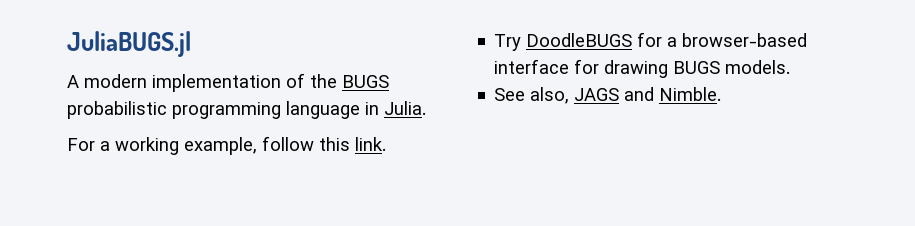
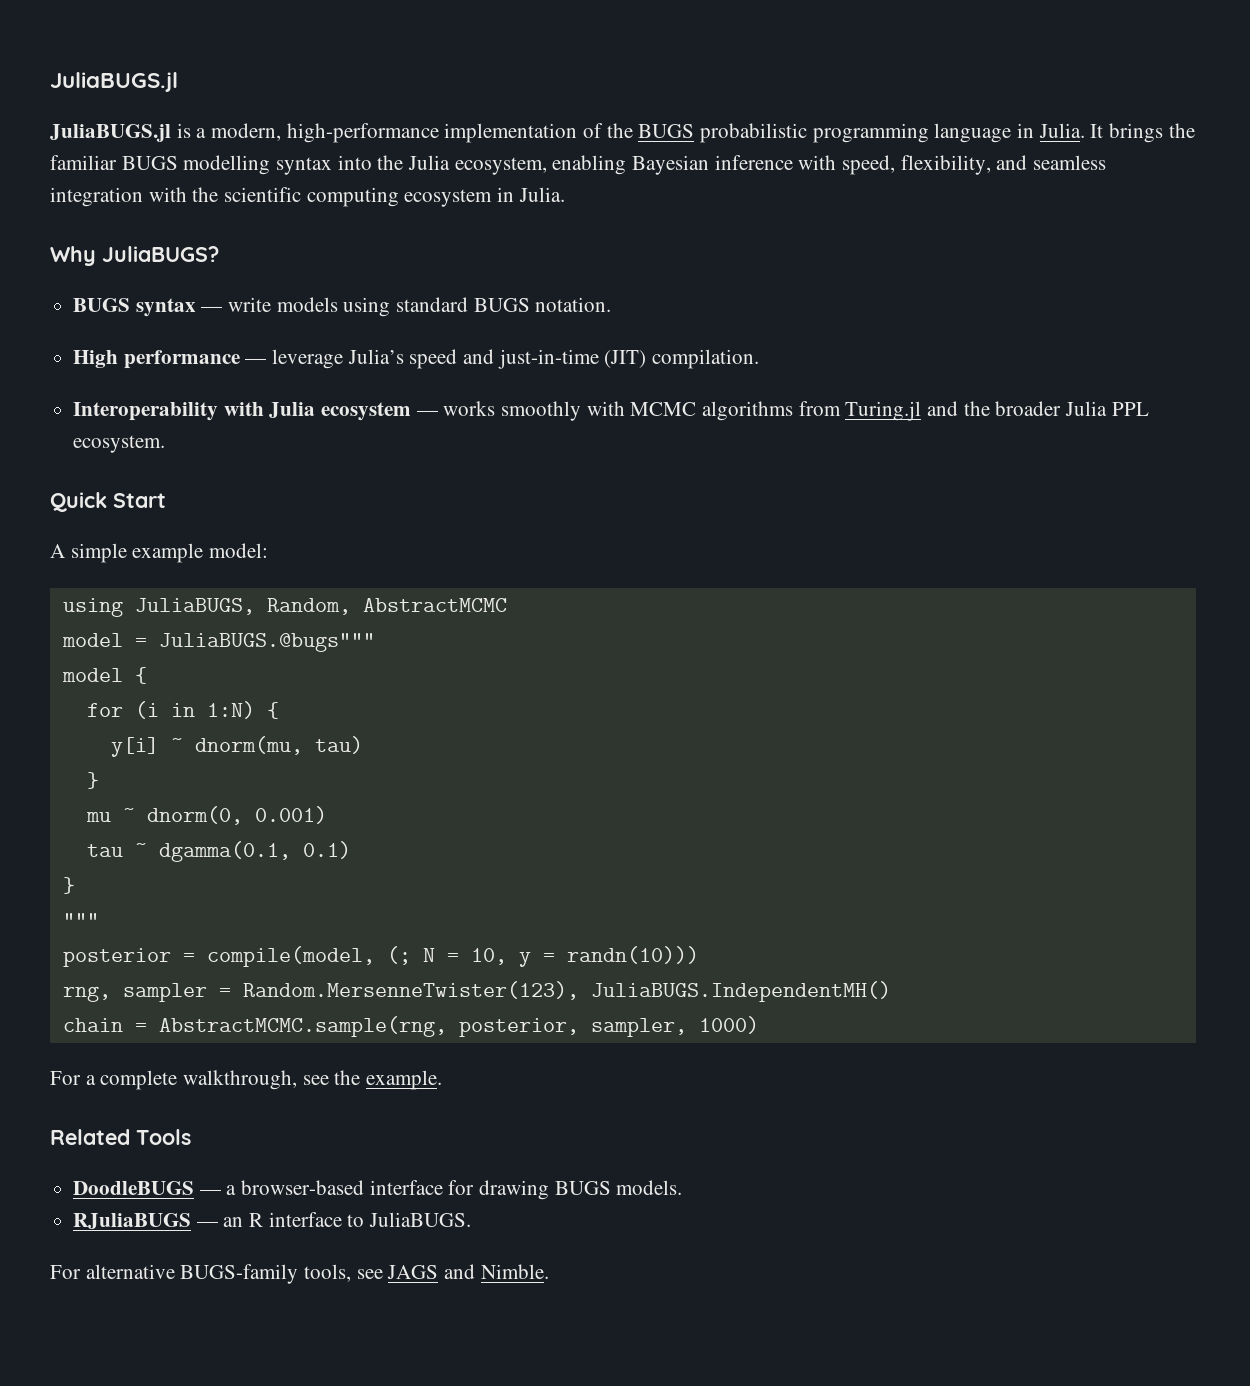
[67,74,147,88] A modern -> [50,123,439,143] JuliaBUGS.jl is a modern, high-performance
[67,136,386,155] [494,32,663,51] // For a working example, follow this link. // Try DoodleBUGS for -> [1090,123,1195,143] [50,155,1107,175] [50,187,565,207] [50,246,219,266] [73,297,612,317] [73,349,760,369] [73,401,1149,421] [73,435,166,453] [50,492,166,512] [50,543,269,563] [62,598,507,617] [61,633,375,652] [61,667,147,684] [86,701,279,719] [110,736,363,757] [86,772,99,789] [85,806,327,825] [86,841,351,862] [62,877,75,894] [62,913,99,927] [62,946,699,967] [62,981,891,1002] [62,1016,759,1037] [50,1070,443,1090] [50,1129,191,1145] [73,1181,221,1195] It brings the familiar BUGS modelling syntax into the Julia ecosystem, enabling Bayesian inference with speed, flexibility, and seamless integration with the scientific computing ecosystem in Julia. // Why JuliaBUGS? // BUGS syntax — write models using standard BUGS notation. // High performance — leverage Julia’s speed and just-in-time (JIT) compilation. // Interoperability with Julia ecosystem — works smoothly with MCMC algorithms from Turing.jl and the broader Julia PPL ecosystem. // Quick Start // A simple example model: // using JuliaBUGS, Random, AbstractMCMC // model = JuliaBUGS.@bugs""" // model { // for (i in 1:N) { // y[i] ~ dnorm(mu, tau) // } // mu ~ dnorm(0, 0.001) // tau ~ dgamma(0.1, 0.1) // } // """ // posterior = compile(model, (; N = 10, y = randn(10))) // rng, sampler = Random.MersenneTwister(123), JuliaBUGS.IndependentMH() // chain = AbstractMCMC.sample(rng, posterior, sampler, 1000) // For a complete walkthrough, see the example. // Related Tools // DoodleBUGS —
[494,87,570,104] See also, -> [73,1212,472,1229] [50,1264,383,1284] RJuliaBUGS — an R interface to JuliaBUGS. // For alternative BUGS-family tools, see

